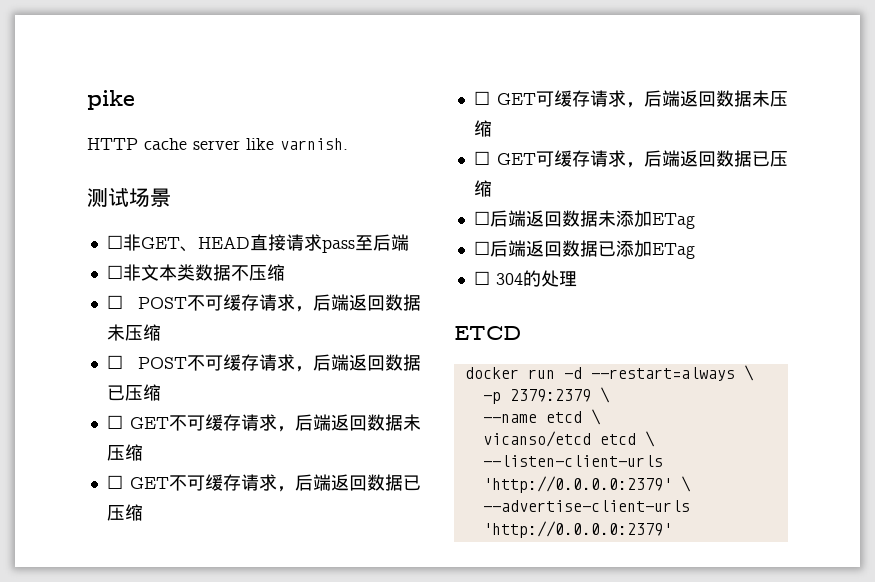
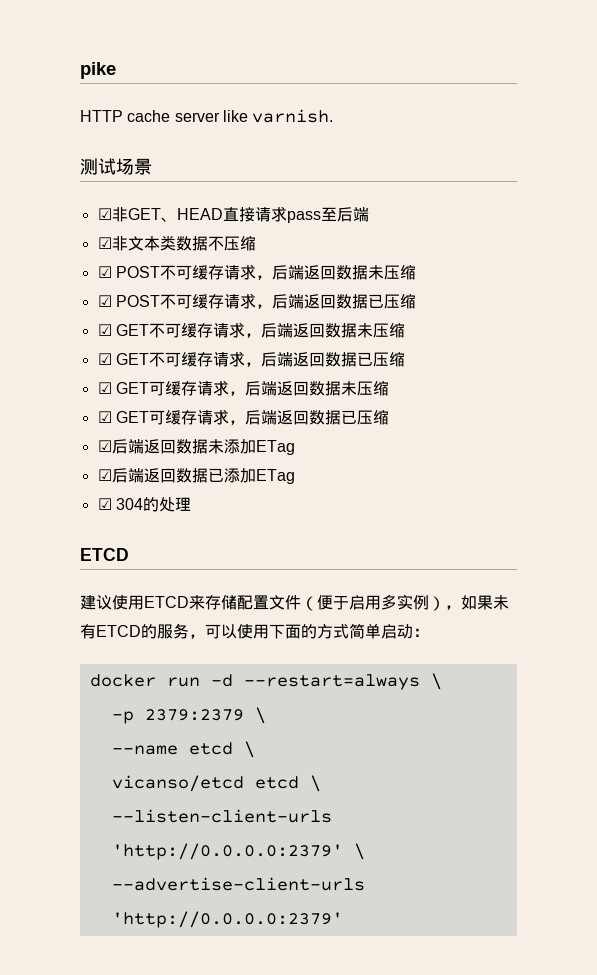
[106,235,123,249] ☐ -> [97,208,112,220] ☑
[106,265,123,279] ☐ -> [97,237,112,249] ☑
[106,295,123,309] ☐ -> [97,266,112,278] ☑
[106,355,123,369] ☐ -> [97,295,112,307] ☑
[106,415,123,429] ☐ -> [97,324,112,336] ☑
[106,475,123,489] ☐ -> [97,353,112,365] ☑
[473,91,490,105] ☐ -> [97,382,112,394] ☑
[473,151,490,165] ☐ -> [97,411,112,423] ☑
[473,211,490,225] ☐ -> [97,440,112,452] ☑
[473,241,490,255] ☐ -> [97,469,112,481] ☑
[473,271,490,285] ☐ -> [97,498,112,510] ☑
(521, 333) none -> [80,594,509,611] [80,623,429,639] // 建议使用ETCD来存储配置文件（便于启用多实例），如果未有ETCD的服务，可以使用下面的方式简单启动：

